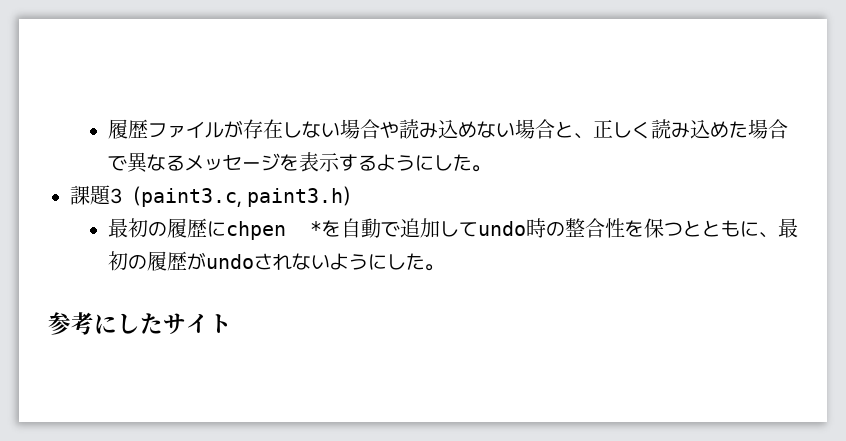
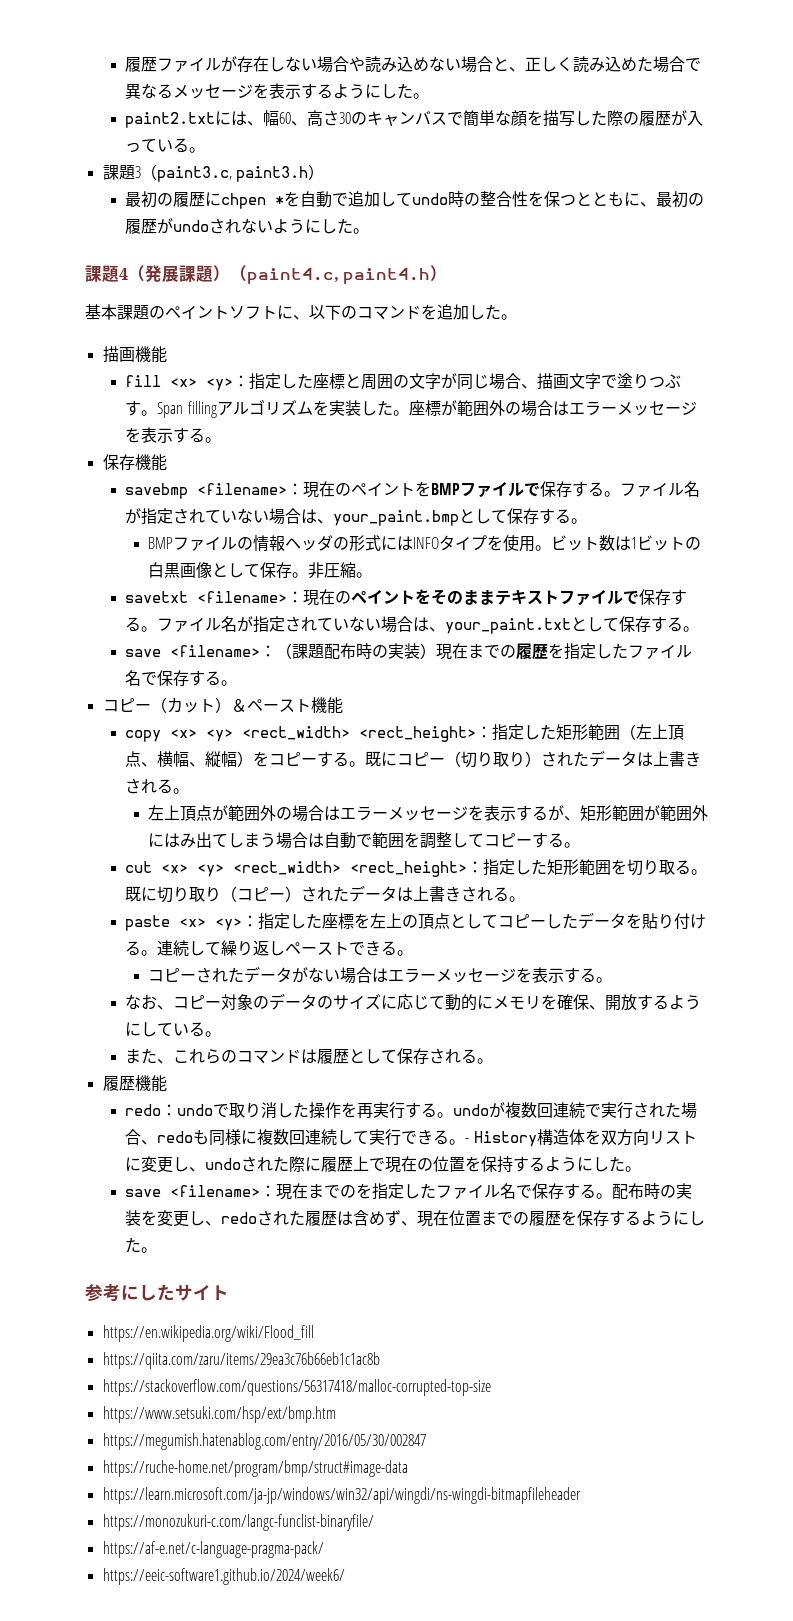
(492, 168) none -> [125,110,704,128] [125,138,206,153] // paint2.txtには、幅60、高さ30のキャンバスで簡単な顔を描写した際の履歴が入っている。
[48,312,232,335] 参考にしたサイト -> [85,265,448,284] [85,304,517,320] [102,346,167,363] [125,373,682,391] [125,399,697,418] [125,427,222,443] [102,454,167,471] [125,481,701,499] [125,508,588,526] [147,535,701,552] [147,562,372,579] [125,589,688,606] [125,616,700,634] [125,643,693,660] [125,670,238,686] [102,697,343,714] [125,724,685,742] [125,750,702,768] [125,778,190,794] [147,805,708,822] [147,832,580,849] [125,859,708,877] [125,885,526,903] [125,912,707,931] [125,940,414,956] [147,966,612,984] [125,993,702,1011] [125,1022,222,1037] [125,1048,494,1064] [102,1075,167,1092] [125,1102,698,1119] [125,1129,697,1147] [125,1156,642,1173] [125,1183,693,1200] [125,1210,706,1227] [125,1237,158,1253] [85,1284,229,1302] [102,1325,314,1342] [102,1352,380,1369] [102,1379,491,1396] [102,1406,336,1423] [102,1433,426,1450] [102,1460,408,1477] [102,1487,581,1504] [102,1514,374,1531] [102,1541,324,1558] [102,1568,345,1585] 課題4（発展課題）（paint4.c, paint4.h） // 基本課題のペイントソフトに、以下のコマンドを追加した。 // 描画機能 // fill <x> <y>：指定した座標と周囲の文字が同じ場合、描画文字で塗りつぶす。Span fillingアルゴリズムを実装した。座標が範囲外の場合はエラーメッセージを表示する。 // 保存機能 // savebmp <filename>：現在のペイントをBMPファイルで保存する。ファイル名が指定されていない場合は、your_paint.bmpとして保存する。 // BMPファイルの情報ヘッダの形式にはINFOタイプを使用。ビット数は1ビットの白黒画像として保存。非圧縮。 // savetxt <filename>：現在のペイントをそのままテキストファイルで保存する。ファイル名が指定されていない場合は、your_paint.txtとして保存する。 // save <filename>：（課題配布時の実装）現在までの履歴を指定したファイル名で保存する。 // コピー（カット）＆ペースト機能 // copy <x> <y> <rect_width> <rect_height>：指定した矩形範囲（左上頂点、横幅、縦幅）をコピーする。既にコピー（切り取り）されたデータは上書きされる。 // 左上頂点が範囲外の場合はエラーメッセージを表示するが、矩形範囲が範囲外にはみ出てしまう場合は自動で範囲を調整してコピーする。 // cut <x> <y> <rect_width> <rect_height>：指定した矩形範囲を切り取る。既に切り取り（コピー）されたデータは上書きされる。 // paste <x> <y>：指定した座標を左上の頂点としてコピーしたデータを貼り付ける。連続して繰り返しペーストできる。 // コピーされたデータがない場合はエラーメッセージを表示する。 // なお、コピー対象のデータのサイズに応じて動的にメモリを確保、開放するようにしている。 // また、これらのコマンドは履歴として保存される。 // 履歴機能 // redo：undoで取り消した操作を再実行する。undoが複数回連続で実行された場合、redoも同様に複数回連続して実行できる。- History構造体を双方向リストに変更し、undoされた際に履歴上で現在の位置を保持するようにした。 // save <filename>：現在までのを指定したファイル名で保存する。配布時の実装を変更し、redoされた履歴は含めず、現在位置までの履歴を保存するようにした。 // 参考にしたサイト // https://en.wikipedia.org/wiki/Flood_fill // https://qiita.com/zaru/items/29ea3c76b66eb1c1ac8b // https://stackoverflow.com/questions/56317418/malloc-corrupted-top-size // https://www.setsuki.com/hsp/ext/bmp.htm // https://megumish.hatenablog.com/entry/2016/05/30/002847 // https://ruche-home.net/program/bmp/struct#image-data // https://learn.microsoft.com/ja-jp/windows/win32/api/wingdi/ns-wingdi-bitmapfileheader // https://monozukuri-c.com/langc-funclist-binaryfile/ // https://af-e.net/c-language-pragma-pack/ // https://eeic-software1.github.io/2024/week6/

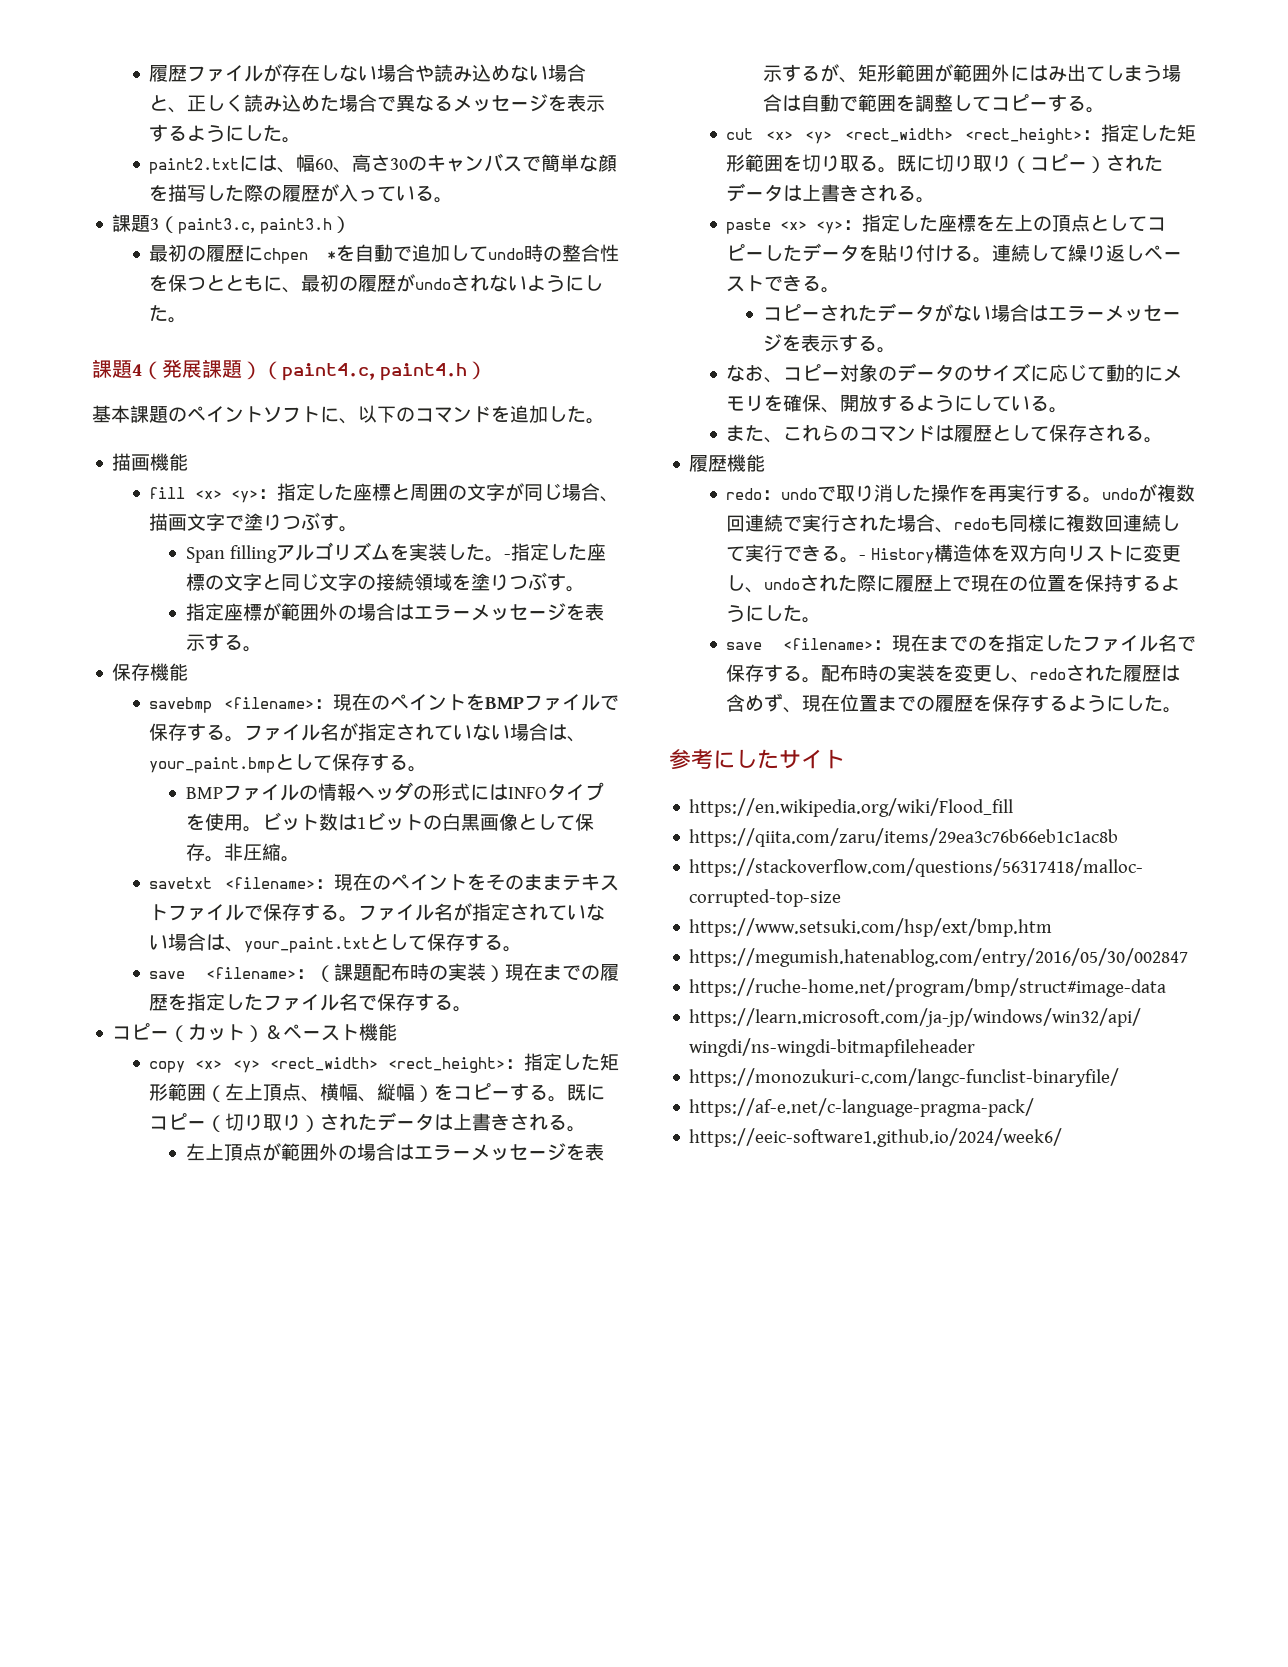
(158, 413) none -> (359, 529) //
(409, 413) none -> [504,543,607,561] [186,572,586,592] [186,603,225,621] -指定した座標の文字と同じ文字の接続領域を塗りつぶす。 // 指定

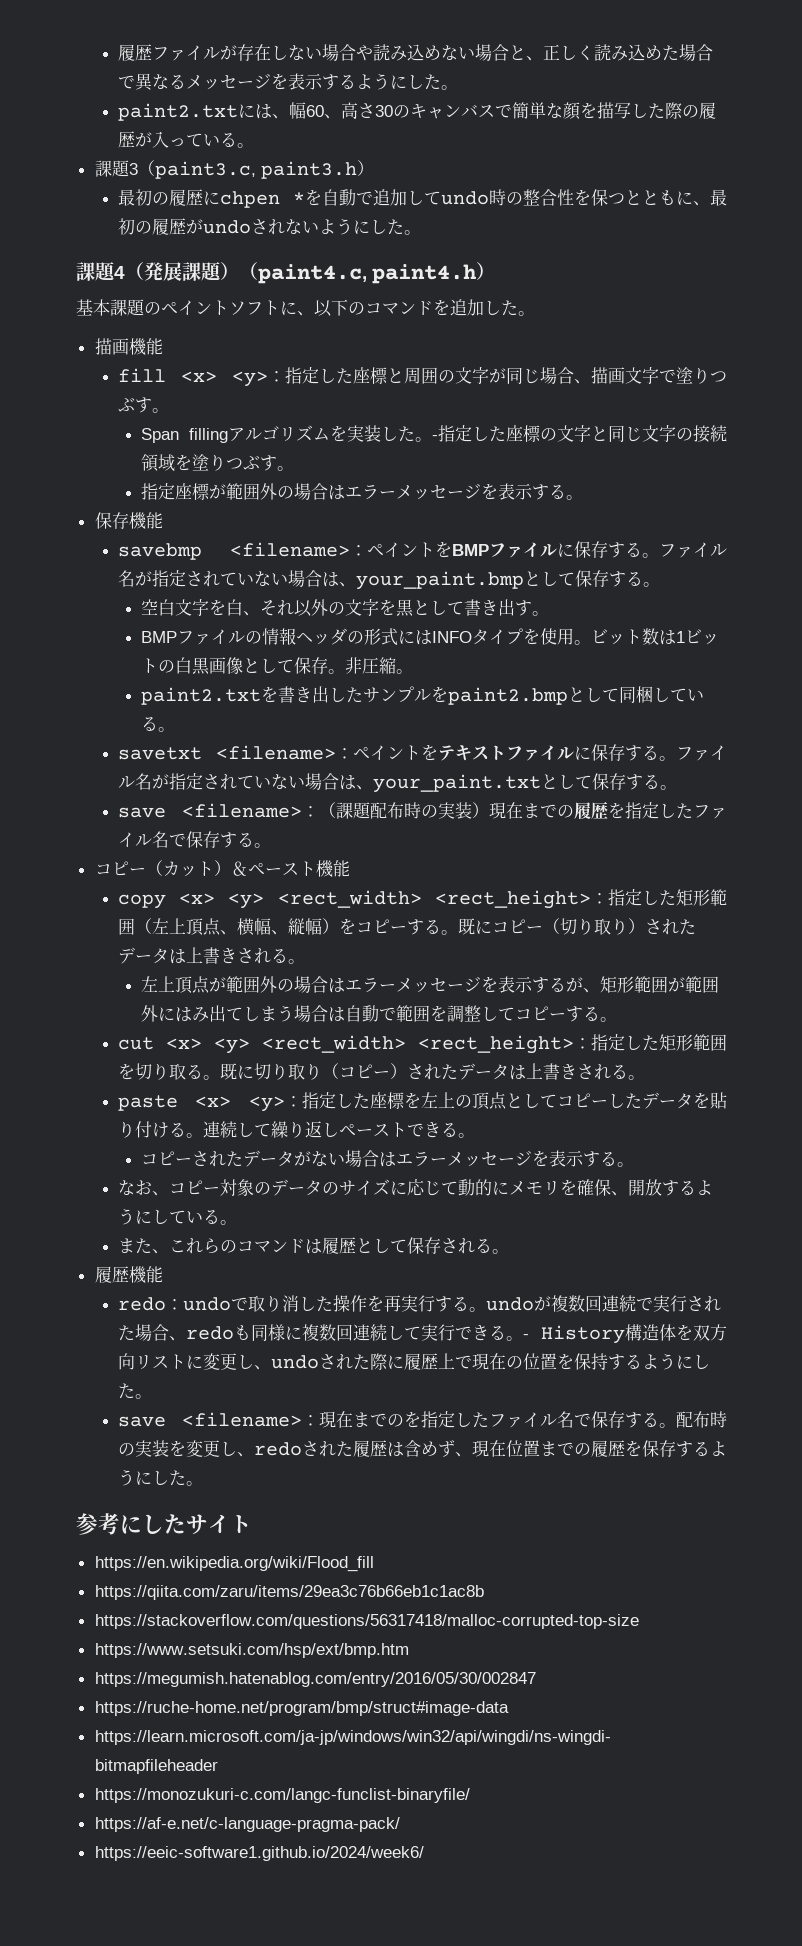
[333,693,390,711] 現在の -> (368, 550) none
[600,695,619,710] で -> [557,543,574,557] に
(428, 769) none -> [141,599,550,617] // 空白文字を白、それ以外の文字を黒として書き出す。
(301, 859) none -> [141,686,705,705] [141,716,176,732] // paint2.txtを書き出したサンプルをpaint2.bmpとして同梱している。
[334,873,562,891] 現在のペイントをそのまま -> [353,744,439,761] ペイントを
[244,905,264,920] で -> [574,746,591,760] に

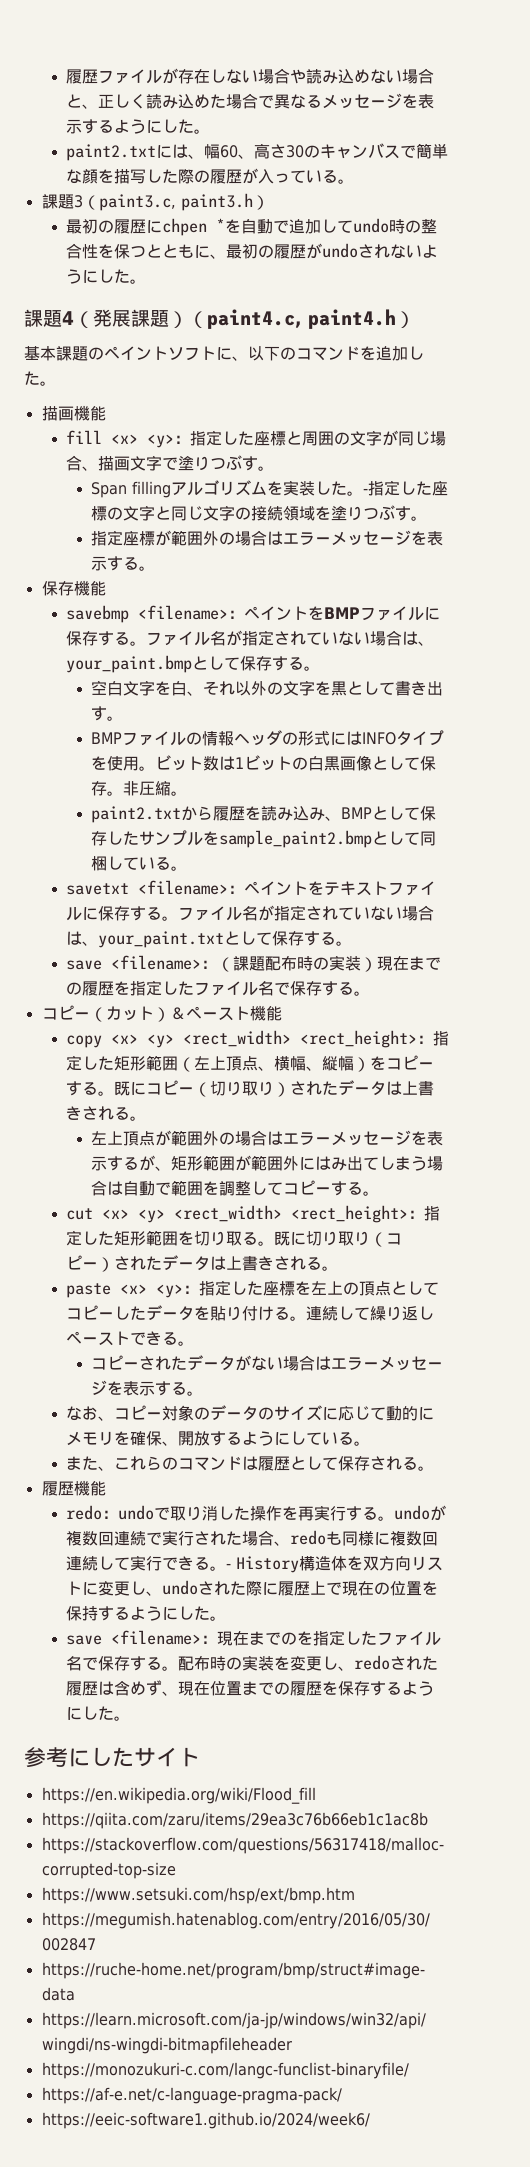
[261,686,330,703] を書き出 -> [180,806,436,821] [90,831,107,846] から履歴を読み込み、BMPとして保存
[448,687,569,705] paint2.bmp -> [218,830,372,848] sample_paint2.bmp

